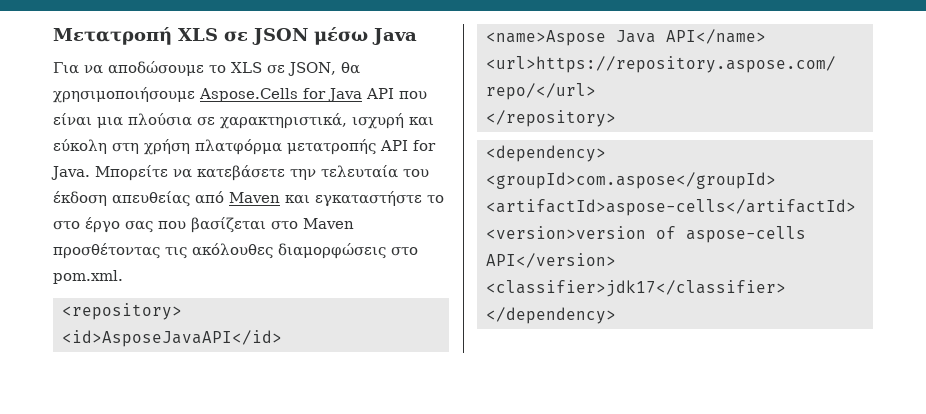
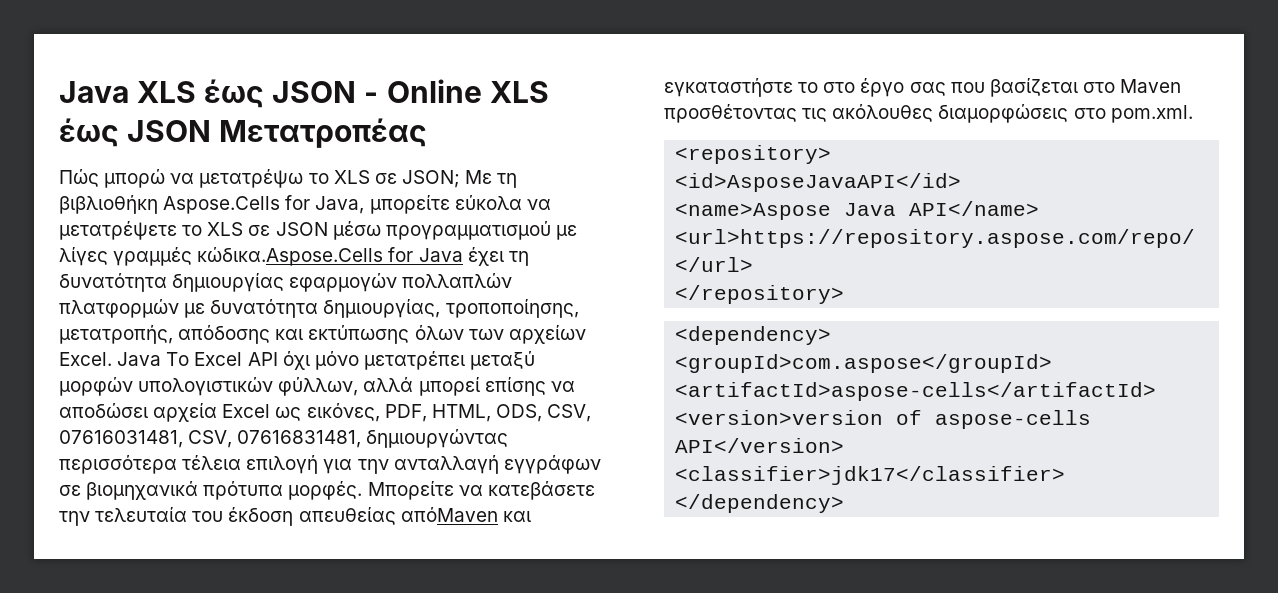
[53,27,417,45] [53,61,360,76] [53,87,427,103] [53,113,434,129] [53,139,436,155] [51,166,90,180] Μετατροπή XLS σε JSON μέσω Java // Για να αποδώσουμε το XLS σε JSON, θα χρησιμοποιήσουμε Aspose.Cells for Java API που είναι μια πλούσια σε χαρακτηριστικά, ισχυρή και εύκολη στη χρήση πλατφόρμα μετατροπής API for Java. -> [59,79,549,108] [59,118,428,148] [59,169,518,188] [59,195,551,214] [59,221,577,240] [59,247,529,266] [59,273,513,292] [59,299,579,318] [59,325,586,344] [59,351,536,370] [59,377,575,396] [59,403,592,422] [59,429,509,448] [59,455,601,474] [59,481,363,500] Java XLS έως JSON - Online XLS έως JSON Μετατροπέας // Πώς μπορώ να μετατρέψω το XLS σε JSON; Με τη βιβλιοθήκη Aspose.Cells for Java, μπορείτε εύκολα να μετατρέψετε το XLS σε JSON μέσω προγραμματισμού με λίγες γραμμές κώδικα.Aspose.Cells for Java έχει τη δυνατότητα δημιουργίας εφαρμογών πολλαπλών πλατφορμών με δυνατότητα δημιουργίας, τροποποίησης, μετατροπής, απόδοσης και εκτύπωσης όλων των αρχείων Excel. Java Το Excel API όχι μόνο μετατρέπει μεταξύ μορφών υπολογιστικών φύλλων, αλλά μπορεί επίσης να αποδώσει αρχεία Excel ως εικόνες, PDF, HTML, ODS, CSV, 07616031481, CSV, 07616831481, δημιουργώντας περισσότερα τέλεια επιλογή για την ανταλλαγή εγγράφων σε βιομηχανικά πρότυπα μορφές.
[195,191,280,204] από Maven -> [400,507,498,522] απόMaven

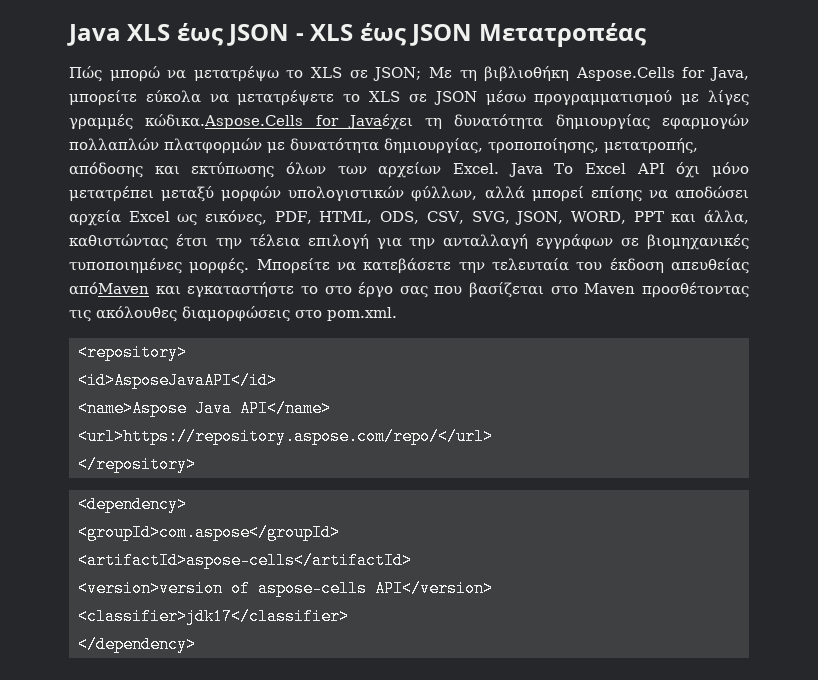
[386,79,482,103] Online -> (304, 37) none
[418,247,504,266] Java έχει -> [347,114,413,130] Javaέχει
[59,429,509,448] [59,455,177,474] 07616031481, CSV, 07616831481, δημιουργώντας περισσότερα -> [471,210,749,225] [69,234,242,250] SVG, JSON, WORD, PPT και άλλα, καθιστώντας έτσι την
[86,481,284,500] βιομηχανικά πρότυπα -> [646,234,749,250] [69,258,182,274] βιομηχανικές τυποποιημένες

